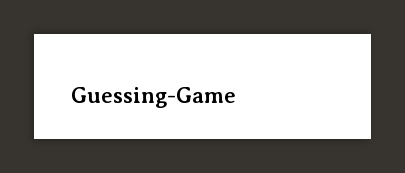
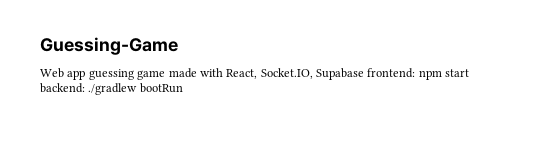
(236, 97) none -> [40,68,470,80] [40,83,183,95] // Web app guessing game made with React, Socket.IO, Supabase frontend: npm start backend: ./gradlew bootRun

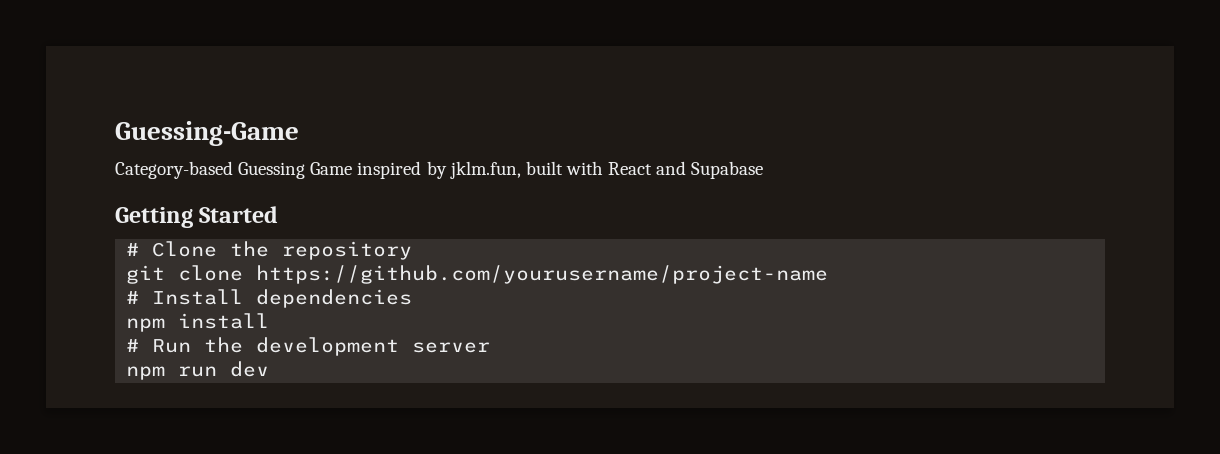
[40,68,470,80] [40,83,183,95] Web app guessing game made with React, Socket.IO, Supabase frontend: npm start backend: ./gradlew bootRun -> [115,161,764,179] [115,206,279,228] [126,241,413,260] [126,265,829,284] [126,289,413,308] [126,313,270,332] [126,337,491,356] [126,361,270,380] Category-based Guessing Game inspired by jklm.fun, built with React and Supabase // Getting Started // # Clone the repository // git clone https://github.com/yourusername/project-name // # Install dependencies // npm install // # Run the development server // npm run dev

